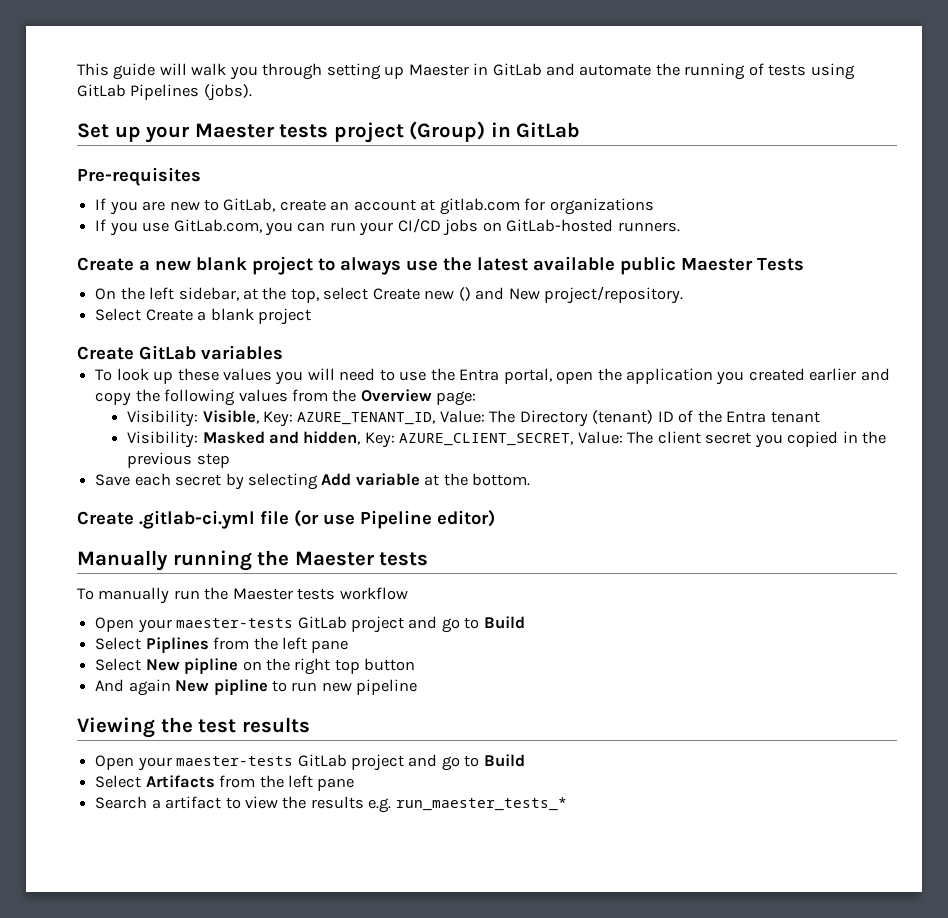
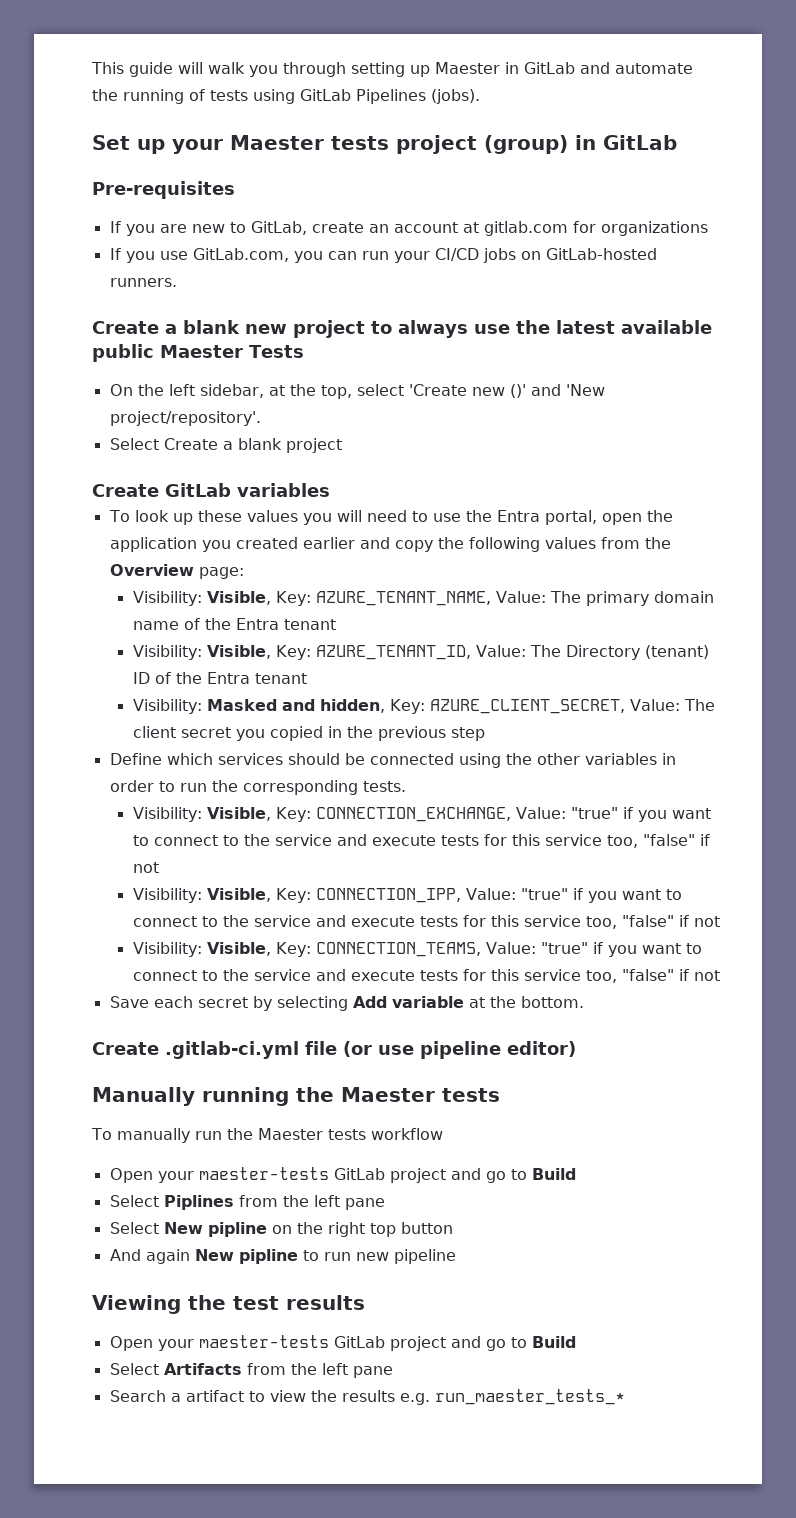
[409,121,486,142] (Group) -> [484,135,568,154] (group)
[155,257,247,271] new blank -> [183,320,287,334] blank new
[372,286,684,304] Create new () and New project/repository. -> [408,384,605,398] [109,411,261,426] 'Create new ()' and 'New project/repository'.
(477, 398) none -> [132,591,714,606] [132,618,336,630] // Visibility: Visible, Key: AZURE_TENANT_NAME, Value: The primary domain name of the Entra tenant
(230, 460) none -> [109,753,676,768] [109,780,406,795] [132,807,711,822] [132,834,710,848] [132,862,159,873] [132,888,682,903] [132,915,720,929] [132,942,702,957] [132,969,720,983] // Define which services should be connected using the other variables in order to run the corresponding tests. // Visibility: Visible, Key: CONNECTION_EXCHANGE, Value: "true" if you want to connect to the service and execute tests for this service too, "false" if not // Visibility: Visible, Key: CONNECTION_IPP, Value: "true" if you want to connect to the service and execute tests for this service too, "false" if not // Visibility: Visible, Key: CONNECTION_TEAMS, Value: "true" if you want to connect to the service and execute tests for this service too, "false" if not
[360,510,432,529] Pipeline -> [420,1041,501,1059] pipeline

